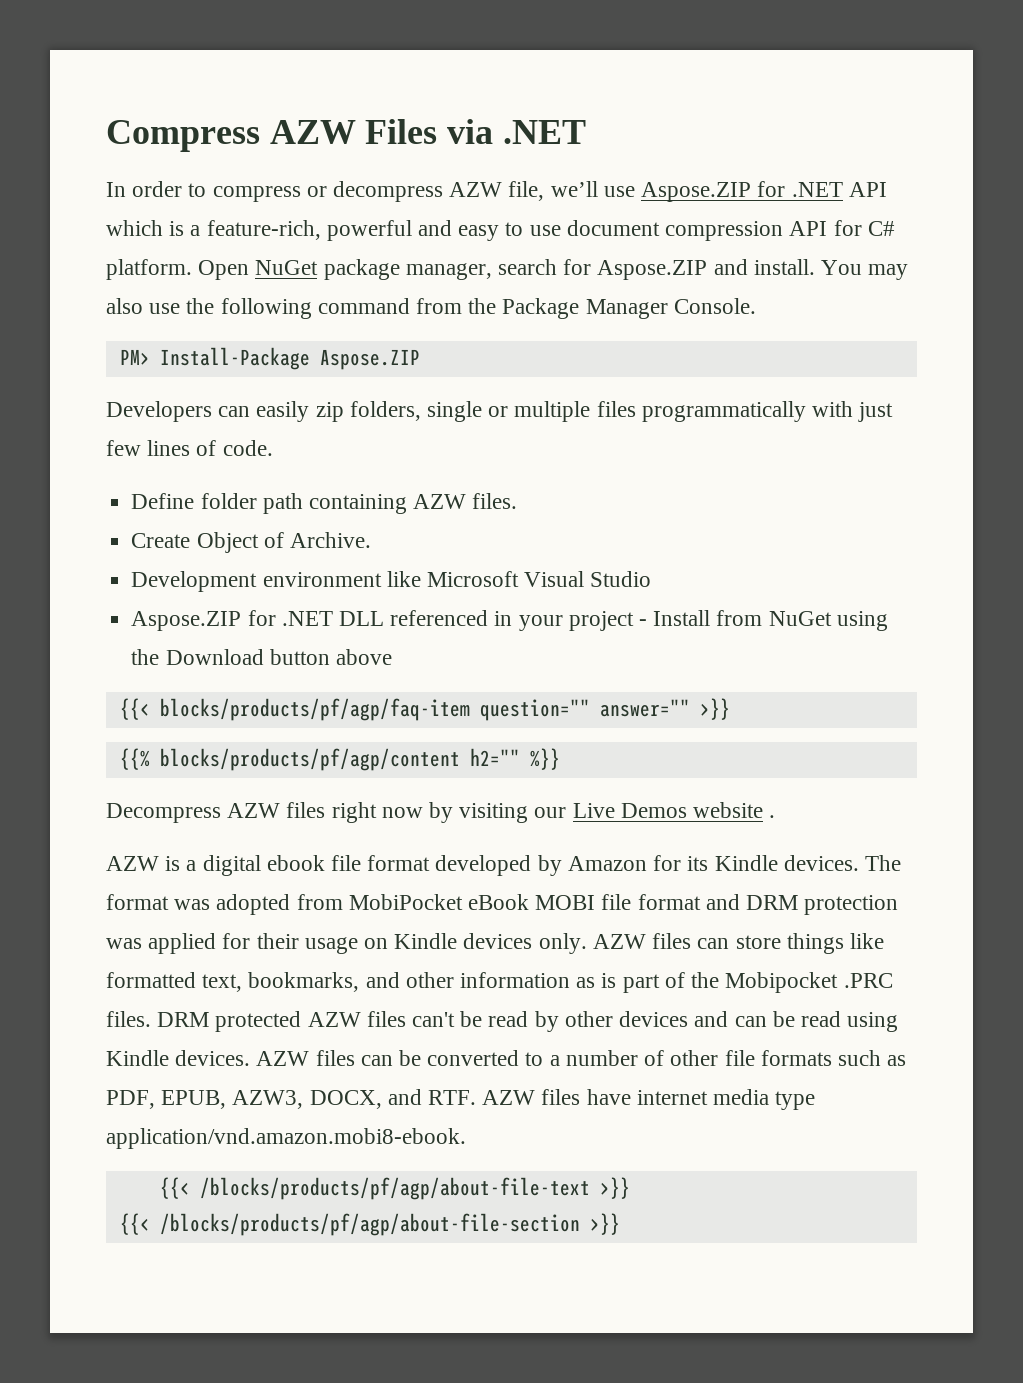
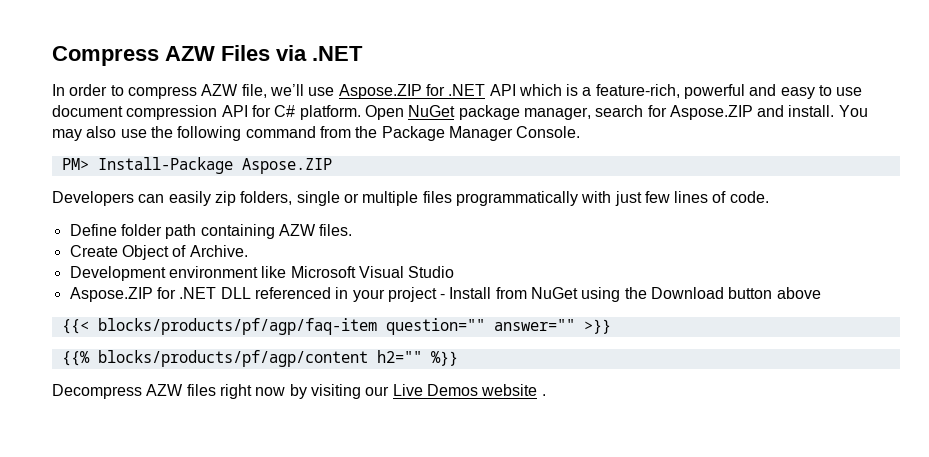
[306,181,444,202] or decompress -> (197, 92) none
[106,855,901,876] [106,894,899,915] [106,933,884,954] [106,972,893,993] [106,1011,899,1032] [106,1050,907,1066] [106,1089,816,1110] [106,1128,466,1149] [159,1177,630,1200] [119,1213,620,1236] // AZW is a digital ebook file format developed by Amazon for its Kindle devices. The format was adopted from MobiPocket eBook MOBI file format and DRM protection was applied for their usage on Kindle devices only. AZW files can store things like formatted text, bookmarks, and other information as is part of the Mobipocket .PRC files. DRM protected AZW files can't be read by other devices and can be read using Kindle devices. AZW files can be converted to a number of other file formats such as PDF, EPUB, AZW3, DOCX, and RTF. AZW files have internet media type application/vnd.amazon.mobi8-ebook. // {{< /blocks/products/pf/agp/about-file-text >}} // {{< /blocks/products/pf/agp/about-file-section >}} -> (546, 395) none

